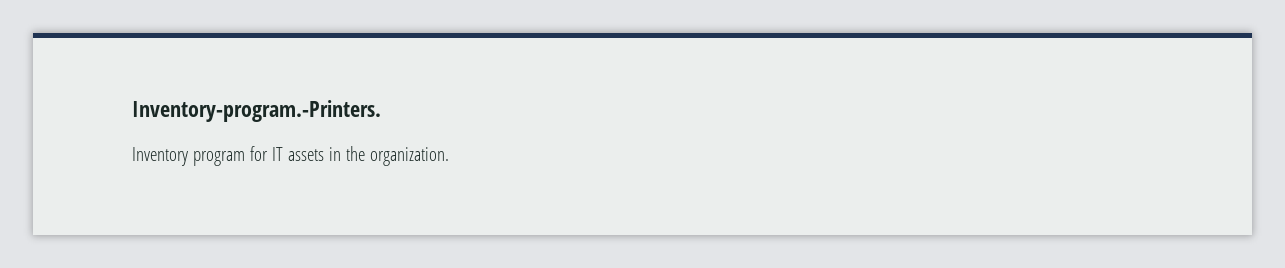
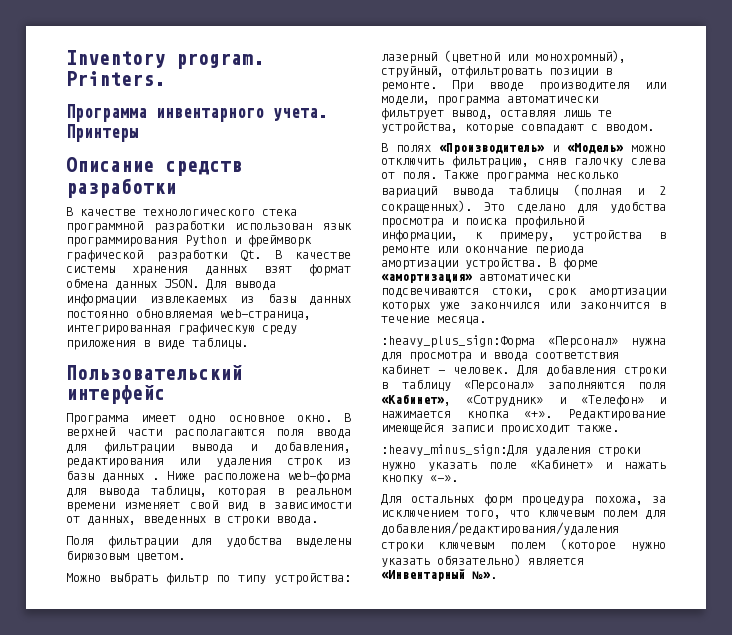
[132,100,381,122] [132,146,449,166] Inventory-program.-Printers. // Inventory program for IT assets in the organization. -> [66,50,264,69] [66,71,165,86] [66,104,327,122] [66,124,138,142] [66,157,242,176] [66,178,176,198] [66,207,297,216] [66,220,352,233] [66,235,312,247] [66,249,351,262] [66,264,351,276] [66,278,276,291] [66,293,351,306] [66,308,311,321] [66,323,297,335] [66,337,248,350] [66,365,242,380] [66,385,165,404] [66,413,351,425] [66,427,351,439] [66,441,351,454] [66,458,351,468] [66,470,351,483] [66,485,351,498] [66,500,351,512] [66,516,318,526] [66,535,351,548] [66,550,185,563] [66,572,351,585] [381,50,626,64] [381,66,612,78] [381,80,666,92] [381,96,598,106] [381,108,612,120] [381,122,654,134] [381,143,666,154] [381,156,666,168] [381,170,619,182] [381,184,666,198] [381,200,666,214] [381,216,584,228] [381,230,666,242] [381,246,584,256] [381,258,598,270] [381,273,570,283] [381,288,666,298] [381,302,666,312] [381,316,486,325] [381,335,666,348] [381,352,619,362] [381,364,666,377] [381,379,666,392] [381,394,666,407] [381,409,666,421] [381,423,619,435] [381,444,640,457] [381,459,666,471] [381,475,458,484] [381,494,666,506] [381,510,666,520] [381,522,619,536] [381,538,666,552] [381,554,584,567] [381,569,497,581] Inventory program. Printers. // Программа инвентарного учета. Принтеры // Описание средств разработки // В качестве технологического стека программной разработки использован язык программирования Python и фреймворк графической разработки Qt. В качестве системы хранения данных взят формат обмена данных JSON. Для вывода информации извлекаемых из базы данных постоянно обновляемая web-страница, интегрированная графическую среду приложения в виде таблицы. // Пользовательский интерфейс // Программа имеет одно основное окно. В верхней части располагаются поля ввода для фильтрации вывода и добавления, редактирования или удаления строк из базы данных . Ниже расположена web-форма для вывода таблицы, которая в реальном времени изменяет свой вид в зависимости от данных, введенных в строки ввода. // Поля фильтрации для удобства выделены бирюзовым цветом. // Можно выбрать фильтр по типу устройства: лазерный (цветной или монохромный), струйный, отфильтровать позиции в ремонте. При вводе производителя или модели, программа автоматически фильтрует вывод, оставляя лишь те устройства, которые совпадают с вводом. // В полях «Производитель» и «Модель» можно отключить фильтрацию, сняв галочку слева от поля. Также программа несколько вариаций вывода таблицы (полная и 2 сокращенных). Это сделано для удобства просмотра и поиска профильной информации, к примеру, устройства в ремонте или окончание периода амортизации устройства. В форме «амортизация» автоматически подсвечиваются стоки, срок амортизации которых уже закончился или закончится в течение месяца. // :heavy_plus_sign:Форма «Персонал» нужна для просмотра и ввода соответствия кабинет — человек. Для добавления строки в таблицу «Персонал» заполняются поля «Кабинет», «Сотрудник» и «Телефон» и нажимается кнопка «+». Редактирование имеющейся записи происходит также. // :heavy_minus_sign:Для удаления строки нужно указать поле «Кабинет» и нажать кнопку «-». // Для остальных форм процедура похожа, за исключением того, что ключевым полем для добавления/редактирования/удаления строки ключевым полем (которое нужно указать обязательно) является «Инвентарный №».

